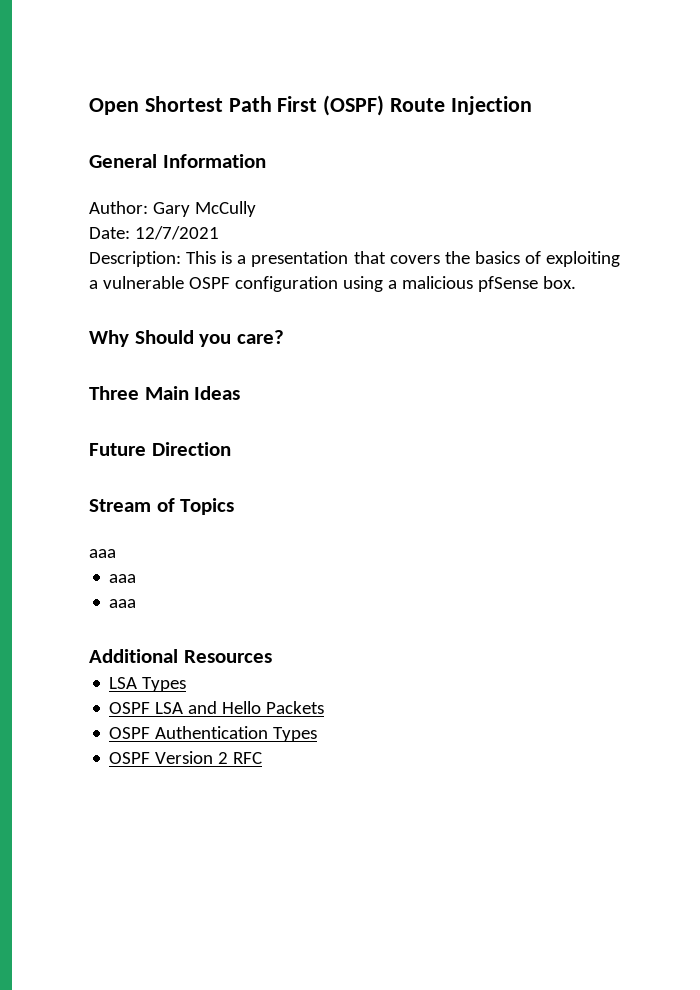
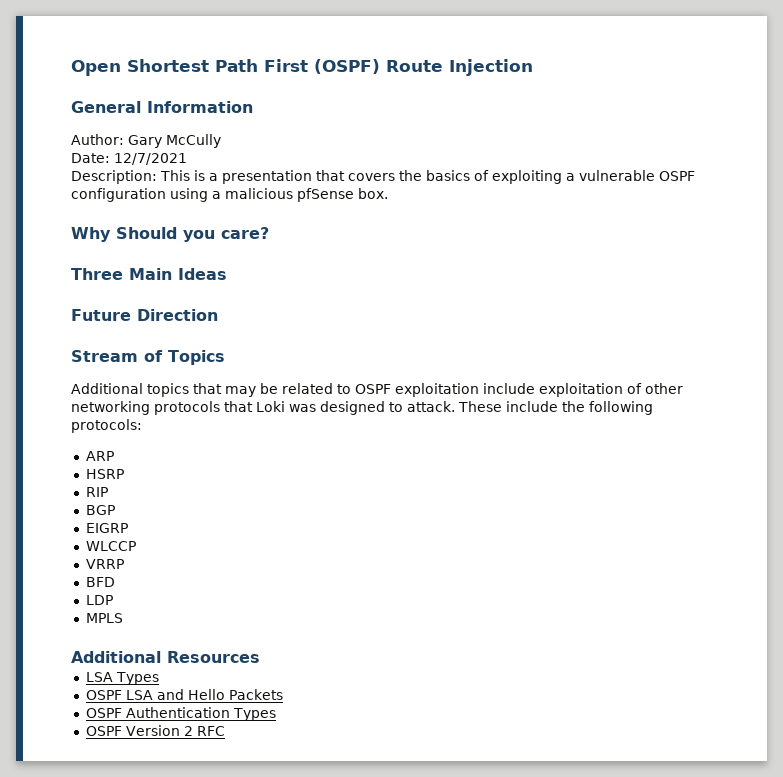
[89,549,116,558] [109,574,137,583] [109,599,137,608] aaa // aaa // aaa -> [71,383,683,397] [71,401,653,415] [71,419,142,433] [85,451,114,461] [85,469,124,479] [85,487,108,497] [85,505,115,515] [85,523,128,533] [85,541,136,551] [85,559,124,569] [85,577,115,587] [85,595,113,605] [85,613,123,623] Additional topics that may be related to OSPF exploitation include exploitation of other networking protocols that Loki was designed to attack. These include the following protocols: // ARP // HSRP // RIP // BGP // EIGRP // WLCCP // VRRP // BFD // LDP // MPLS

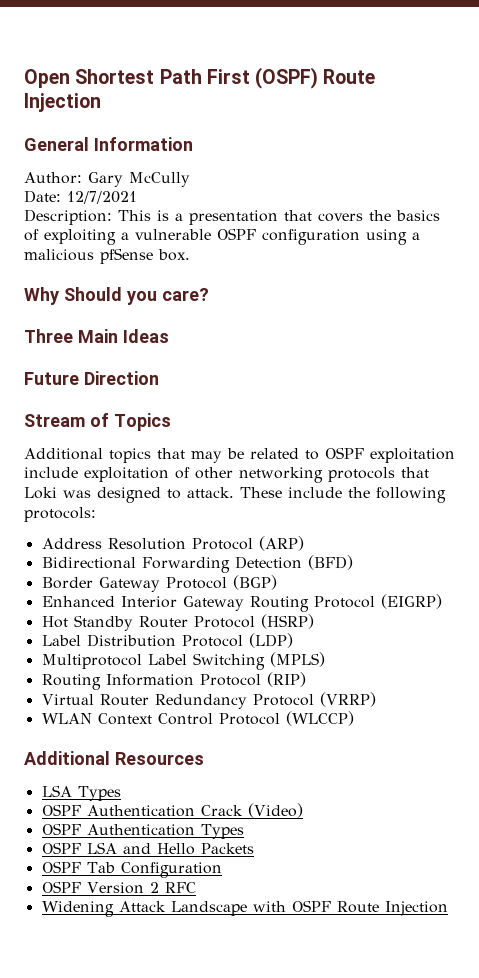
[85,451,114,461] [85,469,124,479] [85,487,108,497] [85,505,115,515] [85,523,128,533] [85,541,136,551] [85,559,124,569] [85,577,115,587] [85,595,113,605] [85,613,123,623] [71,651,260,663] [85,672,113,682] ARP // HSRP // RIP // BGP // EIGRP // WLCCP // VRRP // BFD // LDP // MPLS // Additional Resources // LSA -> [41,536,304,551] [41,555,353,573] [41,575,277,592] [41,594,442,612] [41,614,314,631] [41,633,293,648] [41,652,325,670] [41,672,306,690] [41,692,376,709] [41,711,354,726] [24,751,204,765] [41,785,121,801] [41,803,303,818] [41,823,195,836] Address Resolution Protocol (ARP) // Bidirectional Forwarding Detection (BFD) // Border Gateway Protocol (BGP) // Enhanced Interior Gateway Routing Protocol (EIGRP) // Hot Standby Router Protocol (HSRP) // Label Distribution Protocol (LDP) // Multiprotocol Label Switching (MPLS) // Routing Information Protocol (RIP) // Virtual Router Redundancy Protocol (VRRP) // WLAN Context Control Protocol (WLCCP) // Additional Resources // LSA Types // OSPF Authentication Crack (Video) // OSPF Authentication
[125,707,276,721] Authentication Types -> [86,862,222,878] Tab Configuration
(225, 731) none -> [41,900,448,917] // Widening Attack Landscape with OSPF Route Injection

